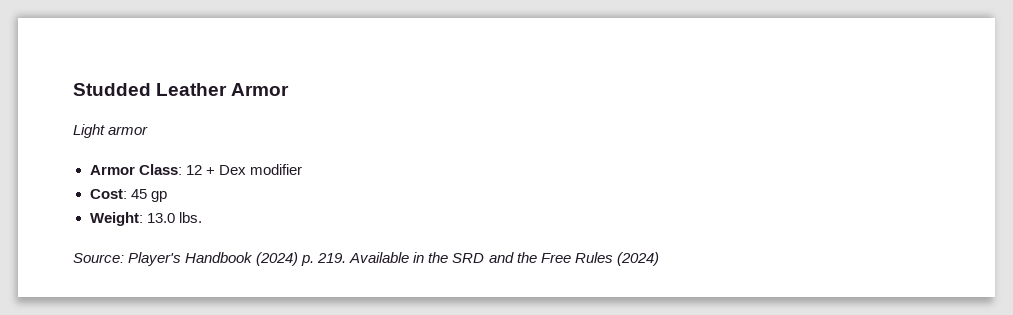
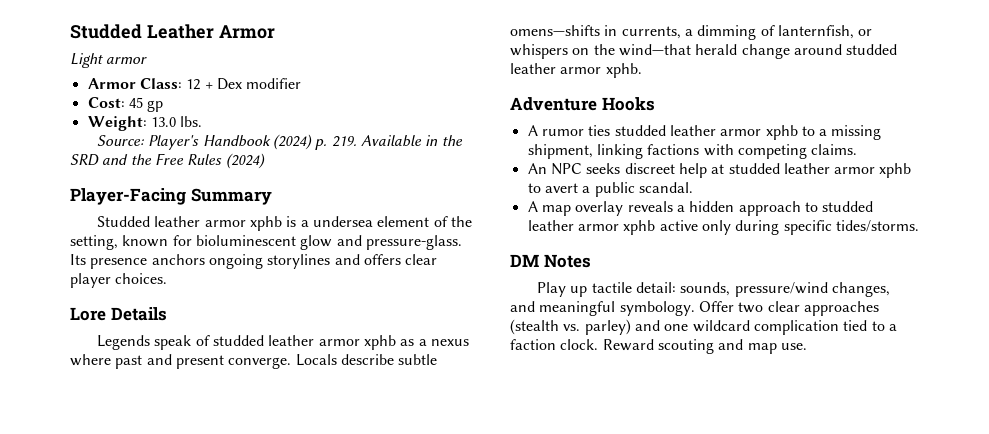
(659, 259) none -> [70,188,272,205] [96,216,472,231] [70,235,462,250] [70,254,438,269] [70,273,168,288] [70,307,167,321] [96,335,469,350] [70,354,438,369] [510,25,873,40] [510,44,898,59] [510,63,642,78] [510,97,655,111] [527,125,882,140] [527,144,858,159] [527,163,912,178] [527,182,693,197] [527,201,874,216] [527,220,919,235] [510,254,591,268] [536,282,890,297] [510,301,879,316] [510,319,897,335] [510,339,807,354] // Player-Facing Summary // Studded leather armor xphb is a undersea element of the setting, known for bioluminescent glow and pressure-glass. Its presence anchors ongoing storylines and offers clear player choices. // Lore Details // Legends speak of studded leather armor xphb as a nexus where past and present converge. Locals describe subtle omens—shifts in currents, a dimming of lanternfish, or whispers on the wind—that herald change around studded leather armor xphb. // Adventure Hooks // A rumor ties studded leather armor xphb to a missing shipment, linking factions with competing claims. // An NPC seeks discreet help at studded leather armor xphb to avert a public scandal. // A map overlay reveals a hidden approach to studded leather armor xphb active only during specific tides/storms. // DM Notes // Play up tactile detail: sounds, pressure/wind changes, and meaningful symbology. Offer two clear approaches (stealth vs. parley) and one wildcard complication tied to a faction clock. Reward scouting and map use.

